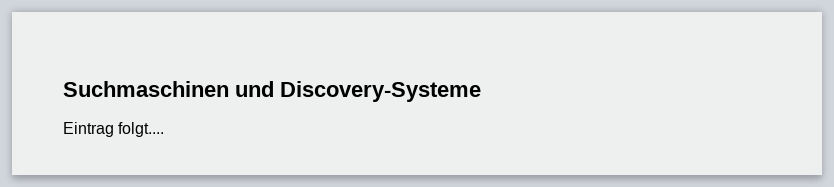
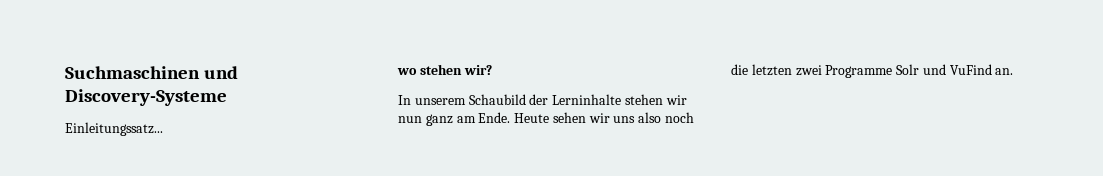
[63,122,165,137] Eintrag folgt.... -> [65,122,163,136] [397,64,492,75] [398,94,687,105] [398,112,695,126] [731,64,1014,78] Einleitungssatz... // wo stehen wir? // In unserem Schaubild der Lerninhalte stehen wir nun ganz am Ende. Heute sehen wir uns also noch die letzten zwei Programme Solr und VuFind an.

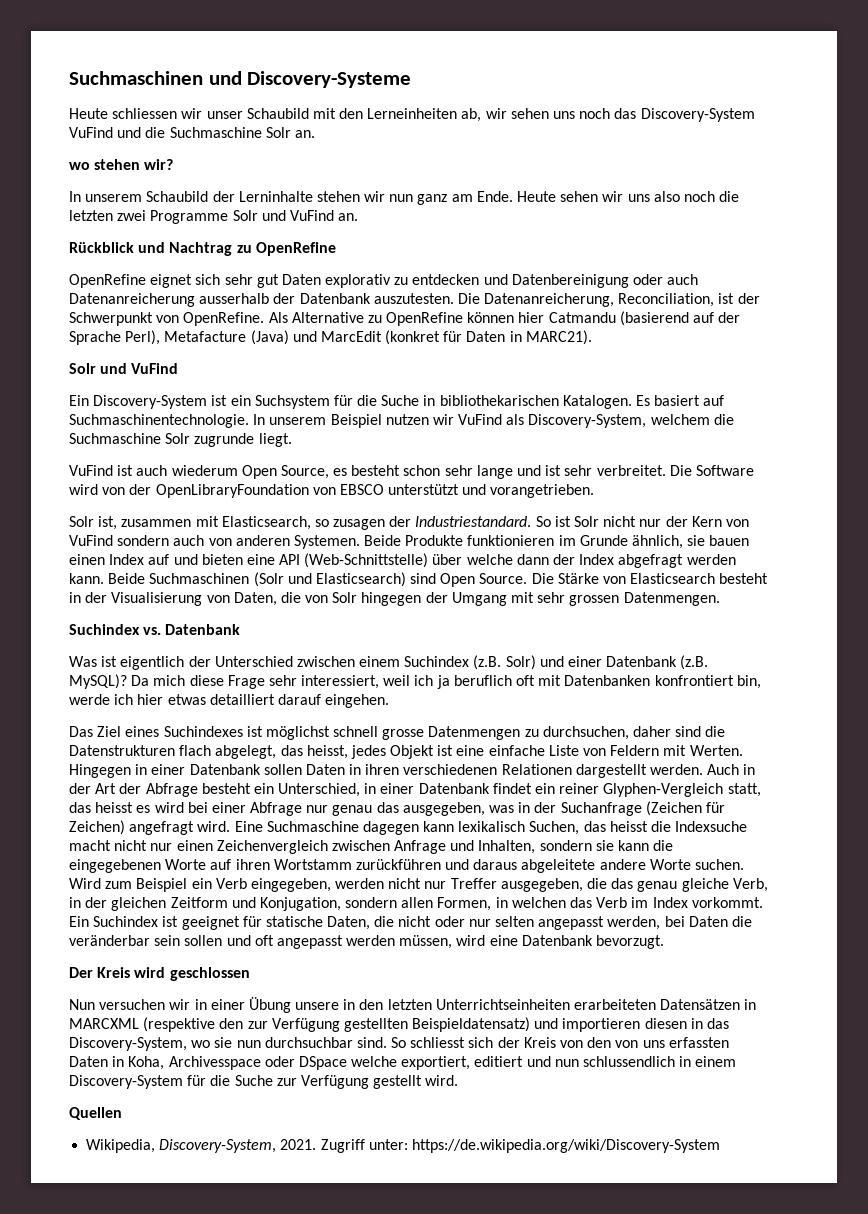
[65,122,163,136] Einleitungssatz... -> [69,108,755,122] [69,127,315,138] Heute schliessen wir unser Schaubild mit den Lerneinheiten ab, wir sehen uns noch das Discovery-System VuFind und die Suchmaschine Solr an.
(1014, 71) none -> [69,242,336,256] [69,274,699,288] [69,293,760,307] [69,311,741,326] [69,330,592,345] [69,363,179,374] [69,395,725,409] [69,414,734,428] [69,433,292,447] [69,465,754,479] [69,484,595,498] [69,516,749,530] [69,535,750,549] [69,553,736,568] [69,572,769,587] [69,592,720,606] [69,624,241,635] [69,655,709,670] [69,674,761,689] [69,694,390,708] [69,726,726,740] [69,745,743,759] [69,764,756,778] [69,783,761,797] [69,801,725,816] [69,820,748,835] [69,840,674,854] [69,859,745,873] [69,878,768,892] [69,897,763,911] [69,916,752,930] [69,935,665,949] [69,967,250,981] [69,997,757,1013] [69,1017,730,1032] [69,1037,729,1051] [69,1056,737,1070] [69,1075,459,1089] [69,1107,122,1120] [86,1139,720,1153] // Rückblick und Nachtrag zu OpenRefine // OpenRefine eignet sich sehr gut Daten explorativ zu entdecken und Datenbereinigung oder auch Datenanreicherung ausserhalb der Datenbank auszutesten. Die Datenanreicherung, Reconciliation, ist der Schwerpunkt von OpenRefine. Als Alternative zu OpenRefine können hier Catmandu (basierend auf der Sprache Perl), Metafacture (Java) und MarcEdit (konkret für Daten in MARC21). // Solr und VuFind // Ein Discovery-System ist ein Suchsystem für die Suche in bibliothekarischen Katalogen. Es basiert auf Suchmaschinentechnologie. In unserem Beispiel nutzen wir VuFind als Discovery-System, welchem die Suchmaschine Solr zugrunde liegt. // VuFind ist auch wiederum Open Source, es besteht schon sehr lange und ist sehr verbreitet. Die Software wird von der OpenLibraryFoundation von EBSCO unterstützt und vorangetrieben. // Solr ist, zusammen mit Elasticsearch, so zusagen der Industriestandard. So ist Solr nicht nur der Kern von VuFind sondern auch von anderen Systemen. Beide Produkte funktionieren im Grunde ähnlich, sie bauen einen Index auf und bieten eine API (Web-Schnittstelle) über welche dann der Index abgefragt werden kann. Beide Suchmaschinen (Solr und Elasticsearch) sind Open Source. Die Stärke von Elasticsearch besteht in der Visualisierung von Daten, die von Solr hingegen der Umgang mit sehr grossen Datenmengen. // Suchindex vs. Datenbank // Was ist eigentlich der Unterschied zwischen einem Suchindex (z.B. Solr) und einer Datenbank (z.B. MySQL)? Da mich diese Frage sehr interessiert, weil ich ja beruflich oft mit Datenbanken konfrontiert bin, werde ich hier etwas detailliert darauf eingehen. // Das Ziel eines Suchindexes ist möglichst schnell grosse Datenmengen zu durchsuchen, daher sind die Datenstrukturen flach abgelegt, das heisst, jedes Objekt ist eine einfache Liste von Feldern mit Werten. Hingegen in einer Datenbank sollen Daten in ihren verschiedenen Relationen dargestellt werden. Auch in der Art der Abfrage besteht ein Unterschied, in einer Datenbank findet ein reiner Glyphen-Vergleich statt, das heisst es wird bei einer Abfrage nur genau das ausgegeben, was in der Suchanfrage (Zeichen für Zeichen) angefragt wird. Eine Suchmaschine dagegen kann lexikalisch Suchen, das heisst die Indexsuche macht nicht nur einen Zeichenvergleich zwischen Anfrage und Inhalten, sondern sie kann die eingegebenen Worte auf ihren Wortstamm zurückführen und daraus abgeleitete andere Worte suchen. Wird zum Beispiel ein Verb eingegeben, werden nicht nur Treffer ausgegeben, die das genau gleiche Verb, in der gleichen Zeitform und Konjugation, sondern allen Formen, in welchen das Verb im Index vorkommt. Ein Suchindex ist geeignet für statische Daten, die nicht oder nur selten angepasst werden, bei Daten die veränderbar sein sollen und oft angepasst werden müssen, wird eine Datenbank bevorzugt. // Der Kreis wird geschlossen // Nun versuchen wir in einer Übung unsere in den letzten Unterrichtseinheiten erarbeiteten Datensätzen in MARCXML (respektive den zur Verfügung gestellten Beispieldatensatz) und importieren diesen in das Discovery-System, wo sie nun durchsuchbar sind. So schliesst sich der Kreis von den von uns erfassten Daten in Koha, Archivesspace oder DSpace welche exportiert, editiert und nun schlussendlich in einem Discovery-System für die Suche zur Verfügung gestellt wird. // Quellen // Wikipedia, Discovery-System, 2021. Zugriff unter: https://de.wikipedia.org/wiki/Discovery-System

